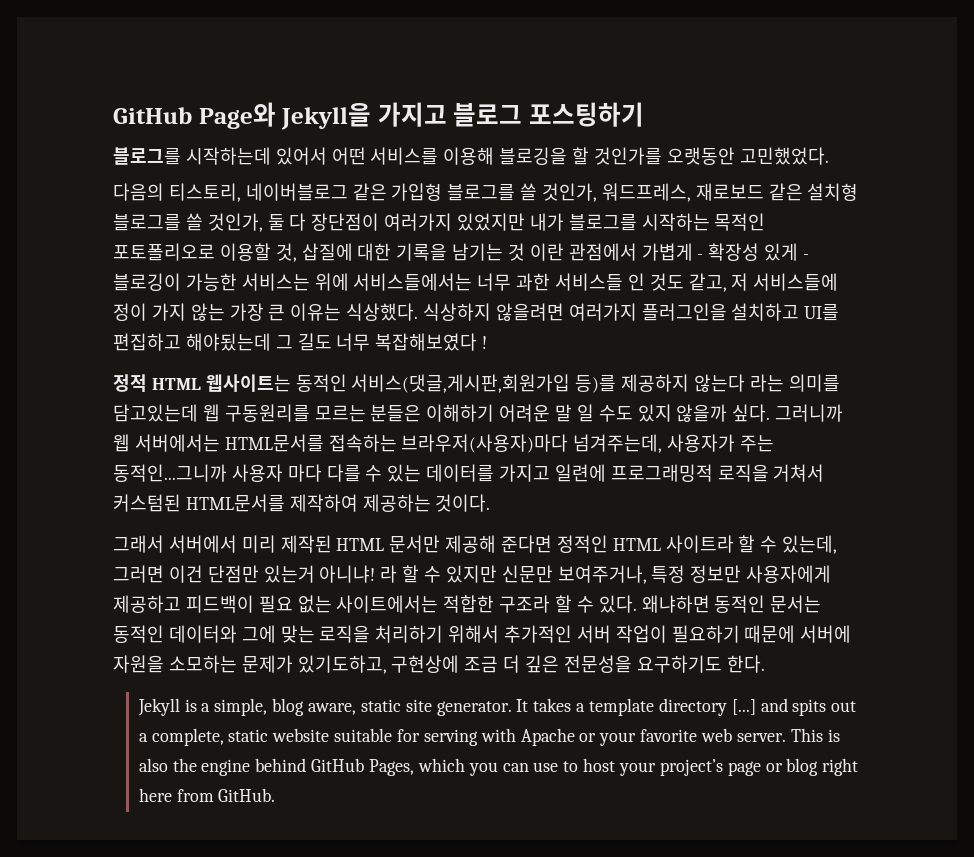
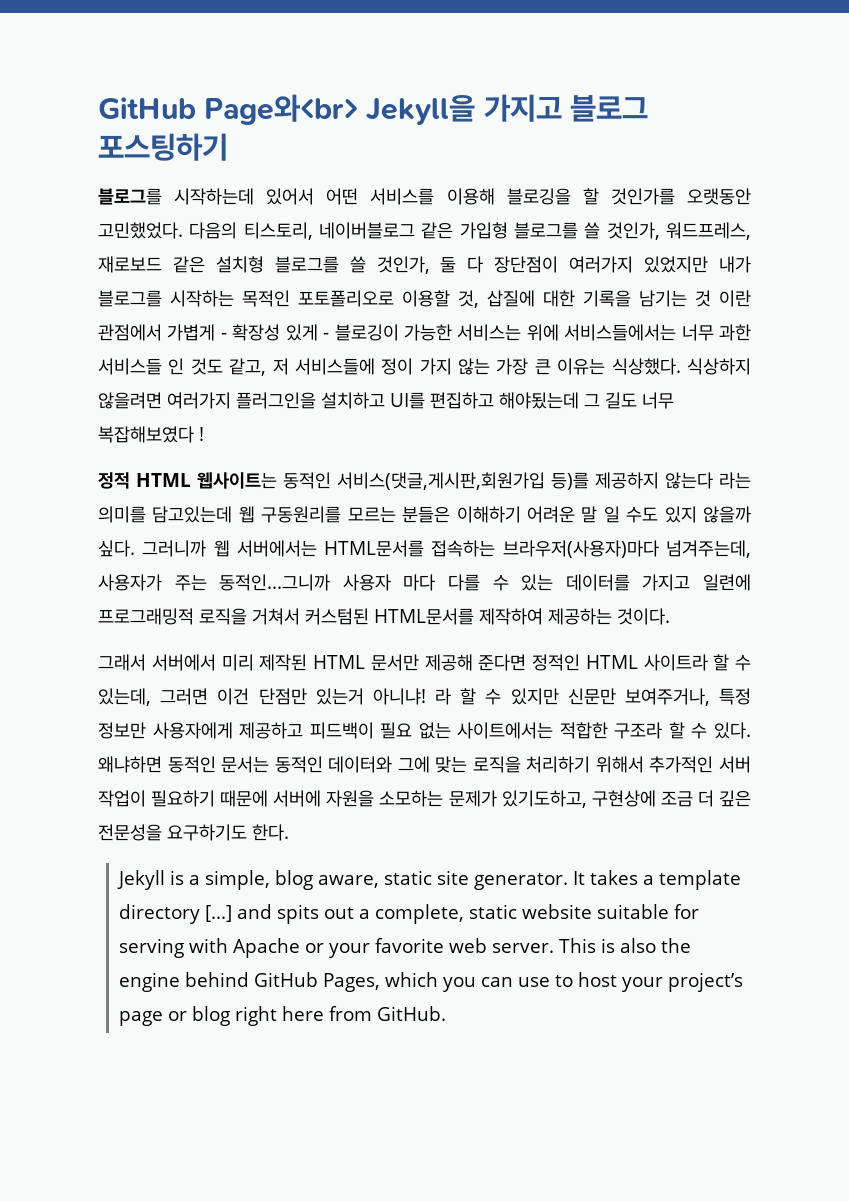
[113,102,276,129] GitHub Page와 -> [98,94,359,125] GitHub Page와<br>
(829, 156) // -> (183, 230) none

